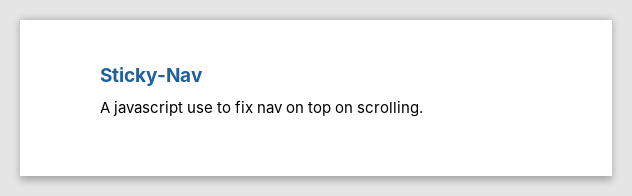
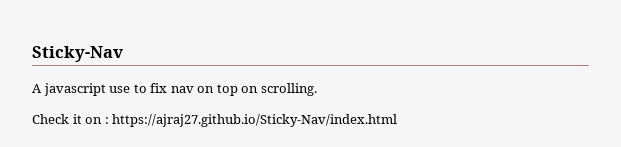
(424, 108) none -> [32,114,398,127] // Check it on : https://ajraj27.github.io/Sticky-Nav/index.html

